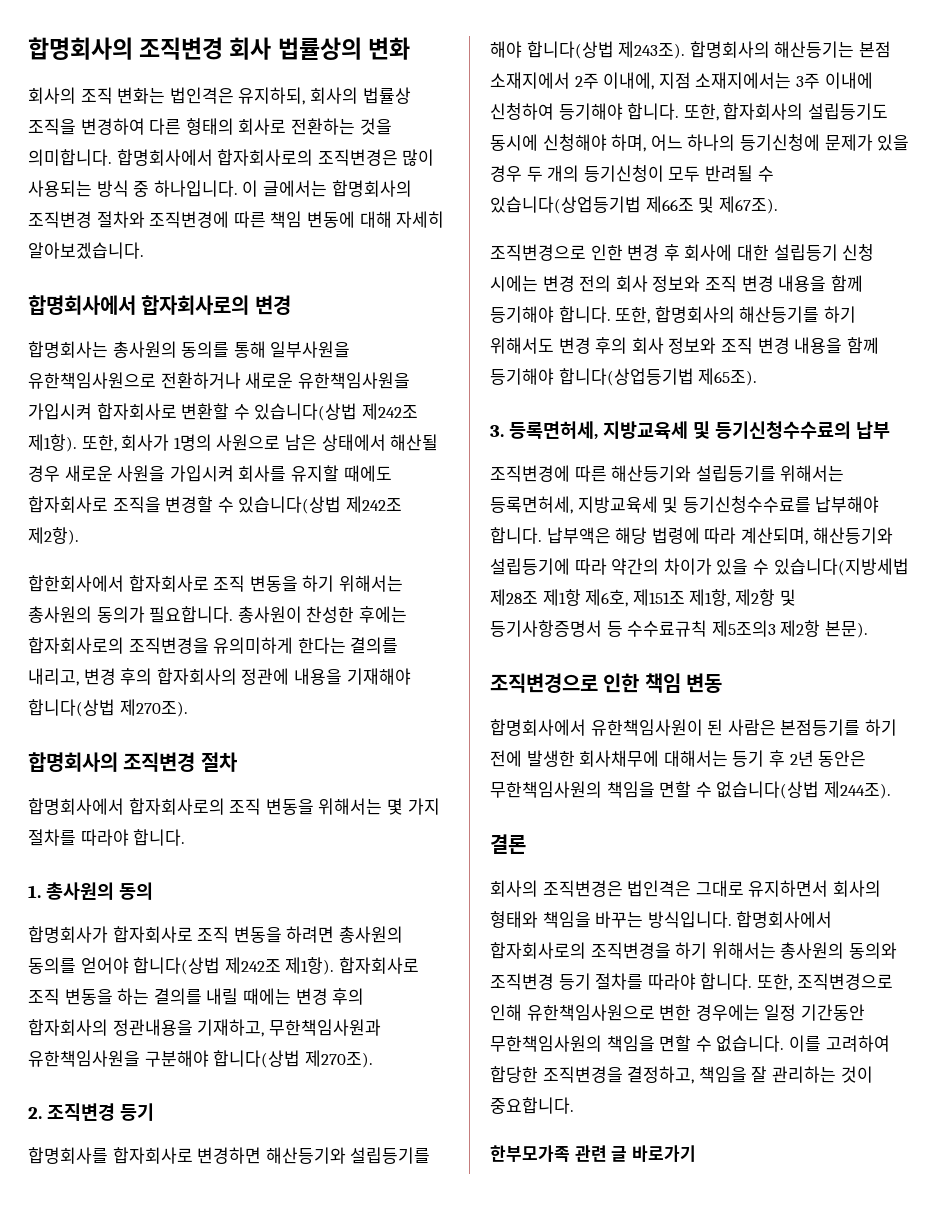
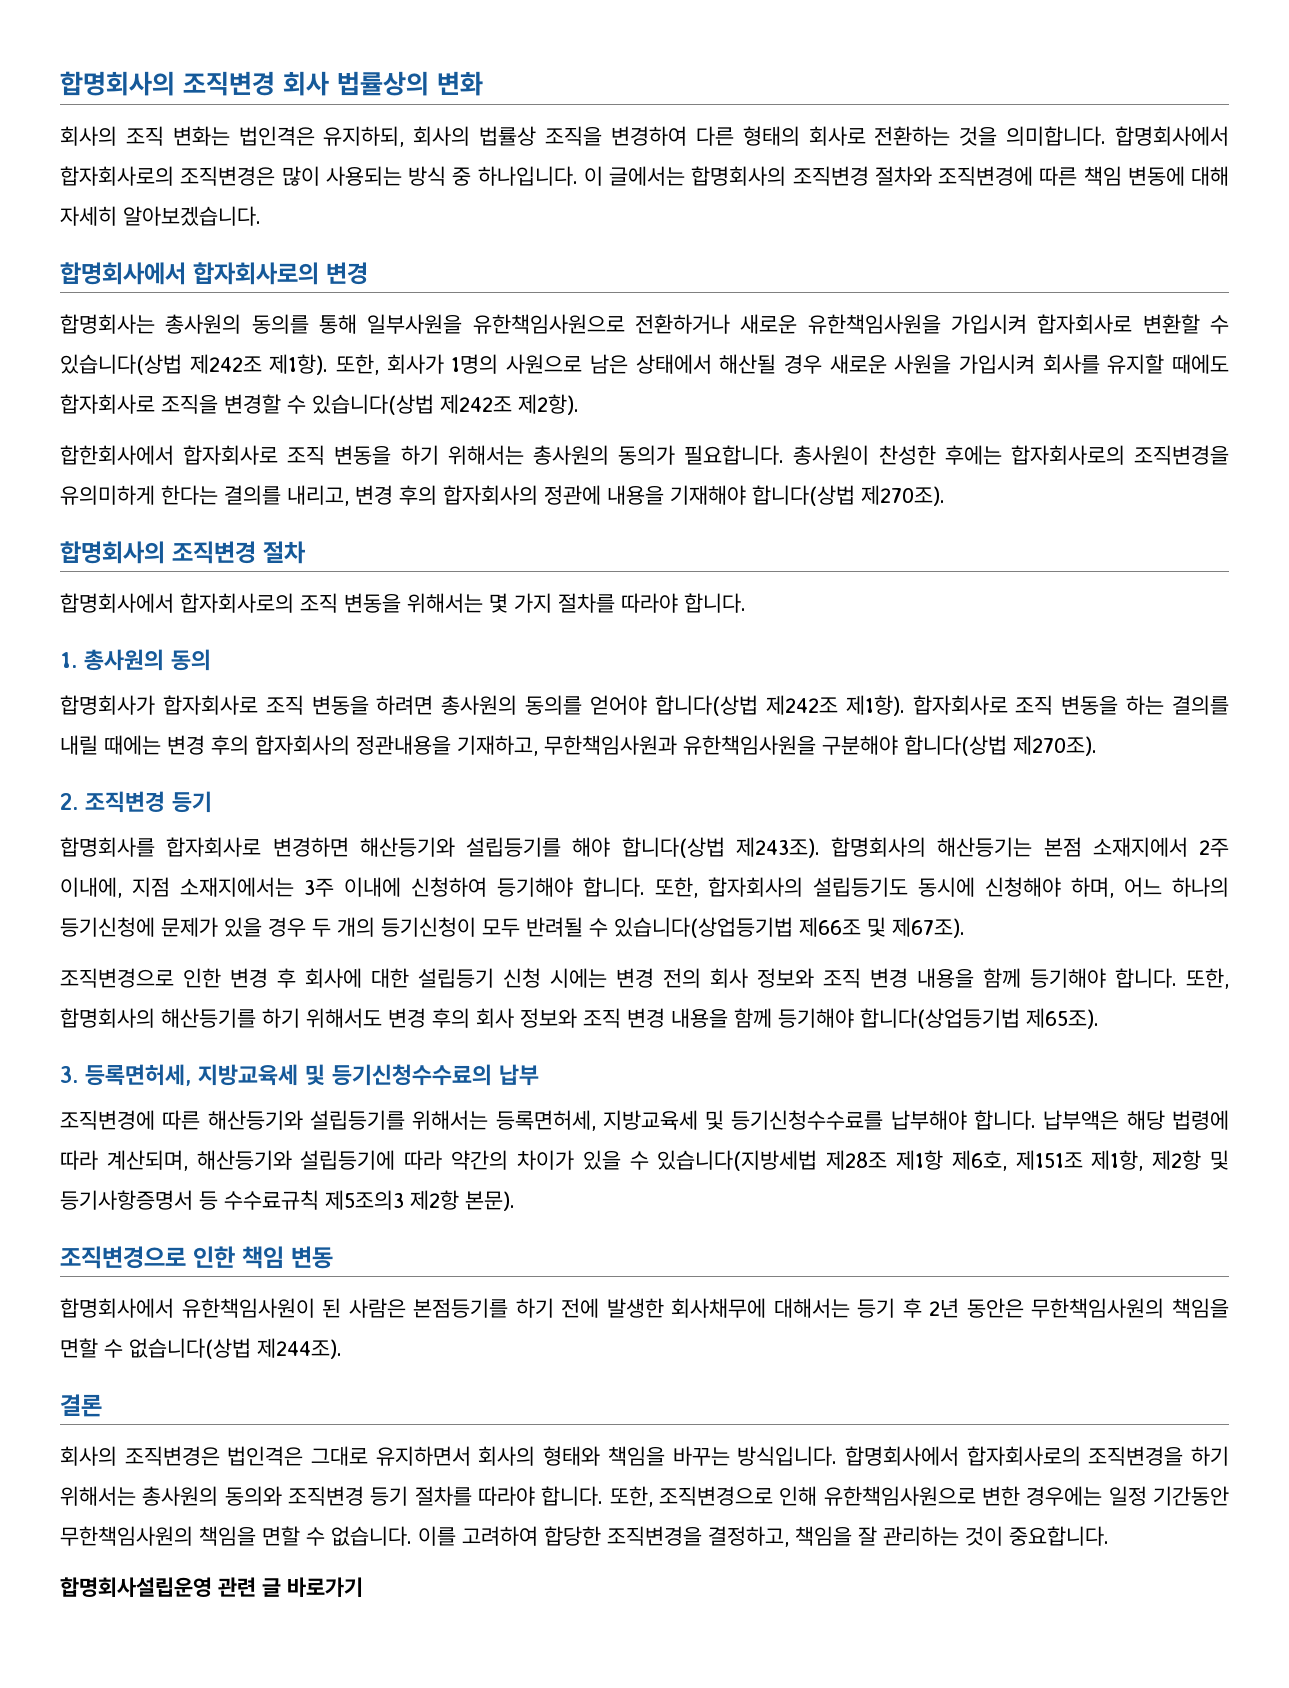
[490,1145,570,1162] 한부모가족 -> [60,1577,212,1597] 합명회사설립운영

